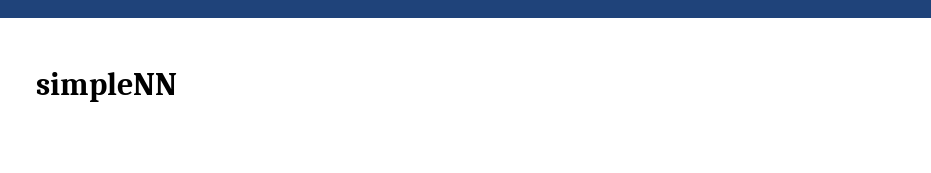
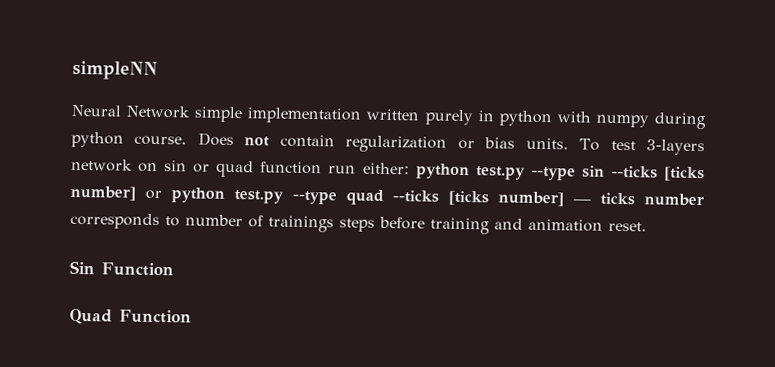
(177, 87) none -> [71,104,707,130] [71,131,705,156] [71,158,706,182] [70,185,705,207] [70,212,647,235] [69,260,174,277] [69,308,192,325] // Neural Network simple implementation written purely in python with numpy during python course. Does not contain regularization or bias units. To test 3-layers network on sin or quad function run either: python test.py --type sin --ticks [ticks number] or python test.py --type quad --ticks [ticks number] — ticks number corresponds to number of trainings steps before training and animation reset. // Sin Function // Quad Function

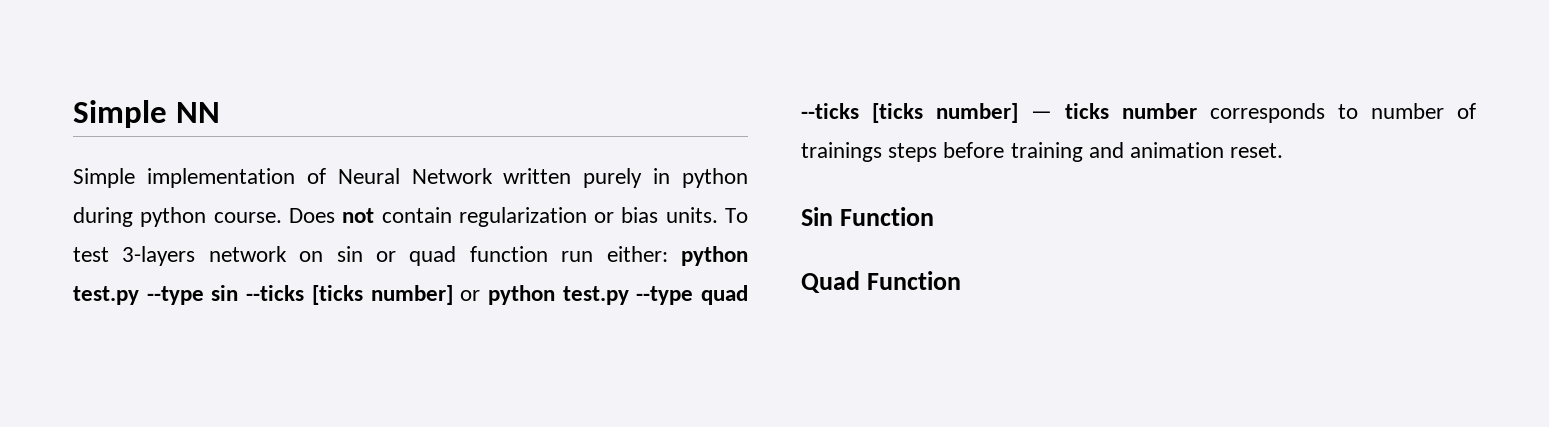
[72,60,158,81] [71,104,362,124] simpleNN // Neural Network simple implementation -> [73,100,220,128] [73,168,493,188] Simple NN // Simple implementation of Neural Network
[556,111,649,128] with numpy -> (748, 178) none

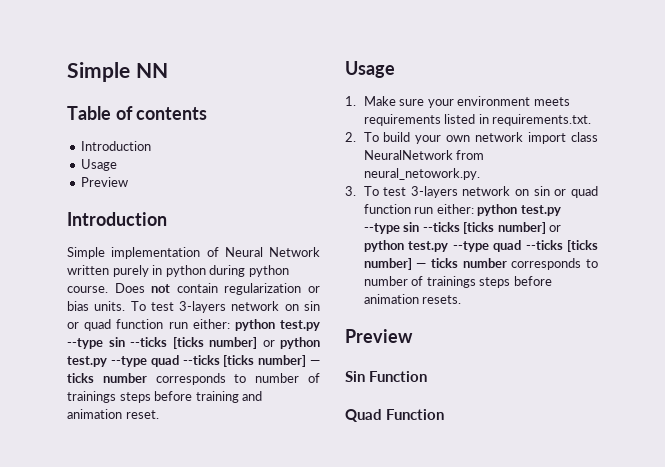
(220, 112) none -> [67,106,208,120] [81,141,152,151] [81,159,118,171] [81,177,129,187] [67,212,167,226] // Table of contents // Introduction // Usage // Preview // Introduction
(1284, 150) none -> [345,61,395,78] [345,96,570,108] [363,114,592,126] [345,132,598,144] [363,150,485,160] [363,168,480,180] [345,186,598,198] [363,204,561,216] [363,222,562,234] [363,240,598,252] [363,258,598,270] [363,276,552,288] [363,294,462,304] [345,329,413,343] // Usage // 1. Make sure your environment meets requirements listed in requirements.txt. // 2. To build your own network import class NeuralNetwork from neural_netowork.py. // 3. To test 3-layers network on sin or quad function run either: python test.py --type sin --ticks [ticks number] or python test.py --type quad --ticks [ticks number] — ticks number corresponds to number of trainings steps before animation resets. // Preview

